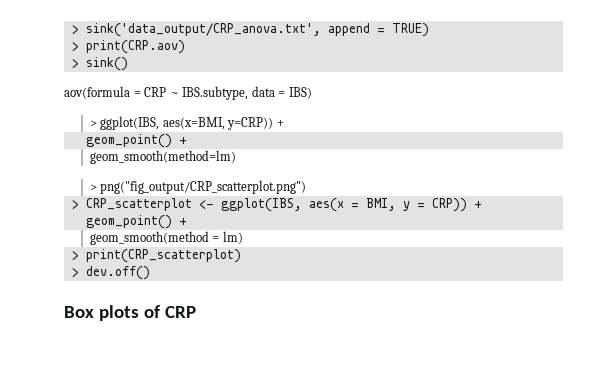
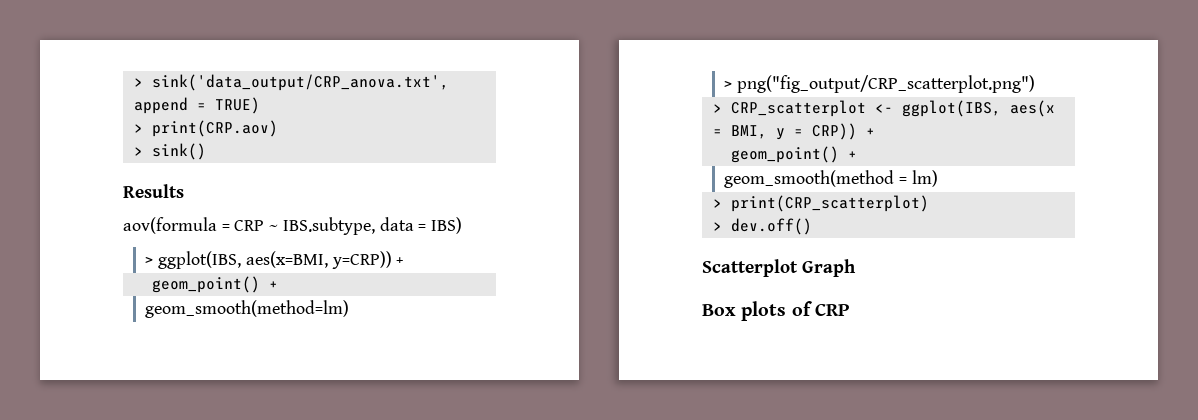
(128, 64) none -> [123,184,184,198] // Results
(150, 273) none -> [702,259,856,277] // Scatterplot Graph

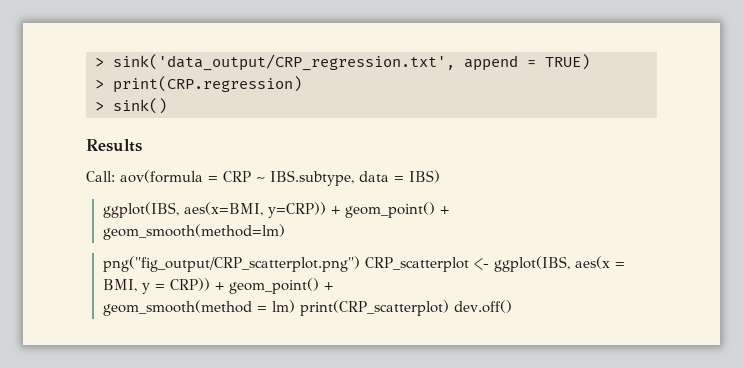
[133,74,449,91] > sink('data_output/CRP_anova.txt', -> [95,54,455,71] > sink('data_output/CRP_regression.txt',
[151,120,278,137] print(CRP.aov) -> [113,76,302,93] print(CRP.regression)
(184, 191) none -> [86,171,115,182] Call:
[145,257,154,265] > -> (440, 176) none
(404, 261) // -> (340, 210) none
[724,81,733,89] > -> (285, 232) none
[712,104,722,113] // > -> (360, 264) none
(875, 132) // -> (224, 286) none
[712,199,722,208] // > -> (295, 306) none
[712,222,722,231] // > -> (449, 308) none
[702,259,856,277] [702,301,850,321] // Scatterplot Graph // Box plots of CRP -> (512, 306) none

